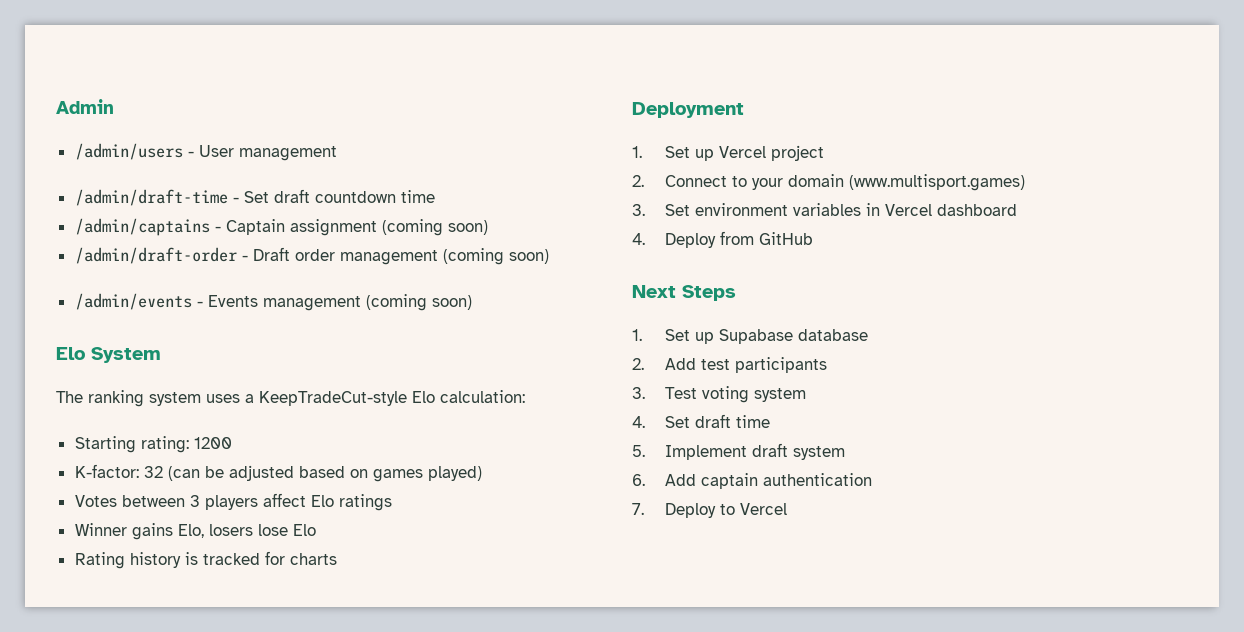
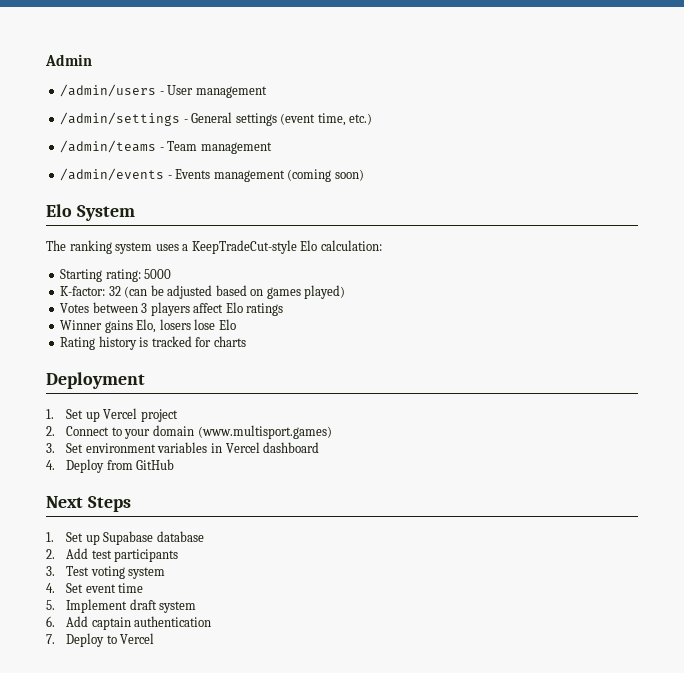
[74,189,435,206] [74,218,488,236] [74,247,549,265] /admin/draft-time - Set draft countdown time // /admin/captains - Captain assignment (coming soon) // /admin/draft-order - Draft order management (coming soon) -> [60,112,373,126] [60,140,272,154] /admin/settings - General settings (event time, etc.) // /admin/teams - Team management
[193,437,232,449] 1200 -> [144,269,172,279] 5000
[695,414,732,428] draft -> [85,584,116,593] event

